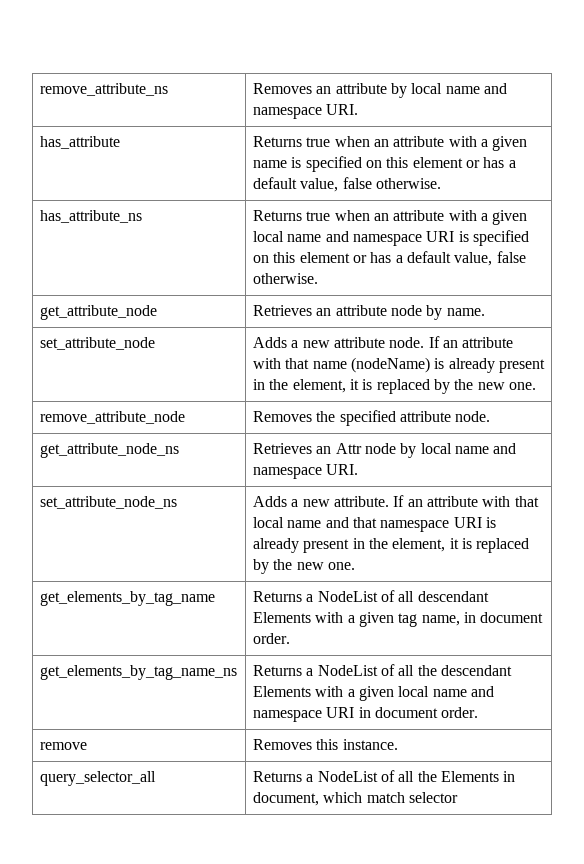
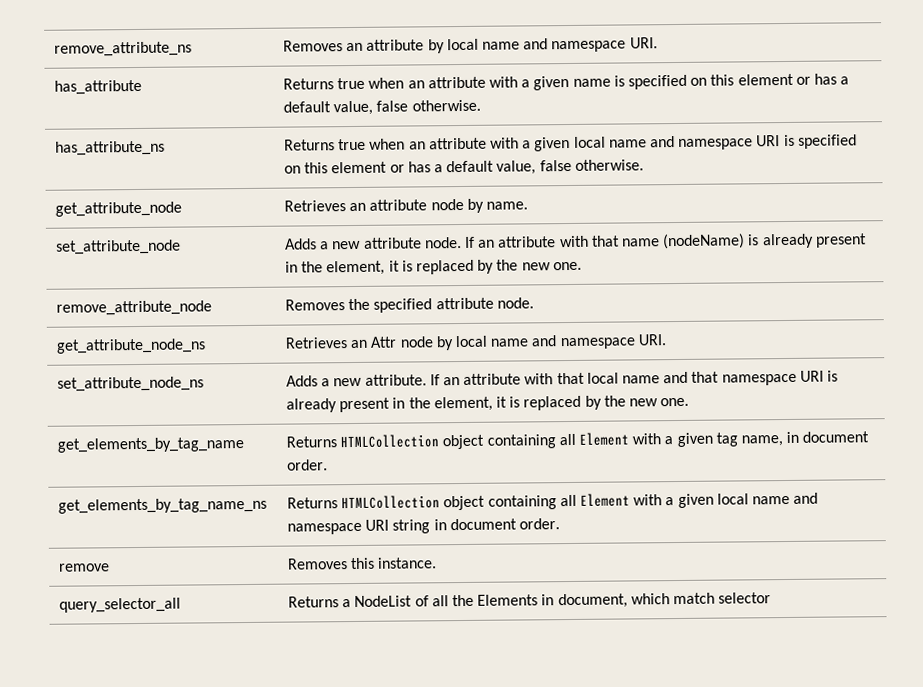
[306,590,489,602] [252,612,311,623] a NodeList of all descendant Elements -> [340,432,630,450] HTMLCollection object containing all Element
[306,664,512,676] [252,686,494,701] [252,707,355,722] a NodeList of all the descendant Elements with a given local name and namespace URI -> [341,492,819,511] [287,519,431,535] HTMLCollection object containing all Element with a given local name and namespace URI string

